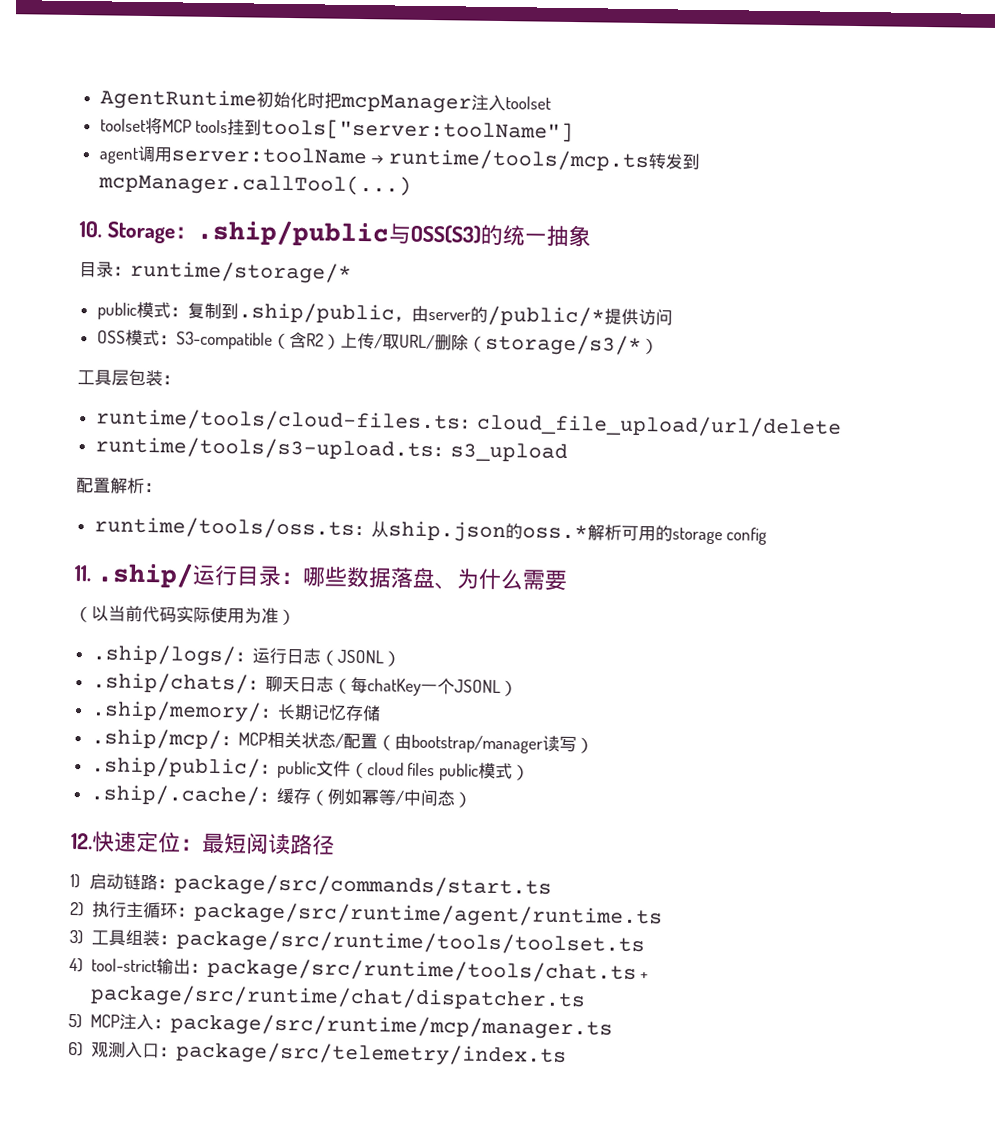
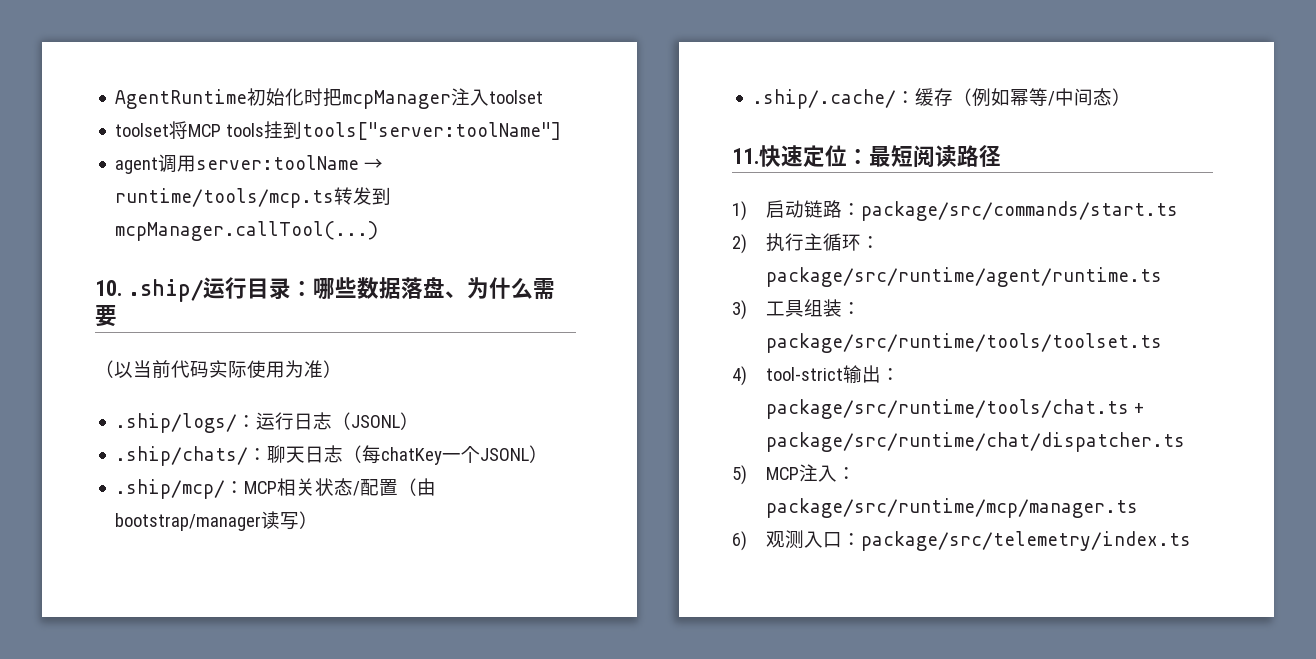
[106,219,591,248] [79,260,352,284] [96,301,673,328] [96,329,659,357] [77,369,180,387] [95,408,842,439] [94,436,568,463] [76,477,162,494] [93,516,768,545] [74,565,92,582] Storage：.ship/public与OSS(S3)的统一抽象 // 目录：runtime/storage/* // public模式：复制到.ship/public，由server的/public/*提供访问 // OSS模式：S3-compatible（含R2）上传/取URL/删除（storage/s3/*） // 工具层包装： // runtime/tools/cloud-files.ts：cloud_file_upload/url/delete // runtime/tools/s3-upload.ts：s3_upload // 配置解析： // runtime/tools/oss.ts：从ship.json的oss.*解析可用的storage config // 11. -> (122, 288) none
[90,700,381,723] // .ship/memory/：长期记忆存储 -> (549, 454) none
[90,756,530,781] // .ship/public/：public文件（cloud files public模式） -> (319, 520) none
[71,833,93,850] 12. -> [732,148,759,164] 11.

